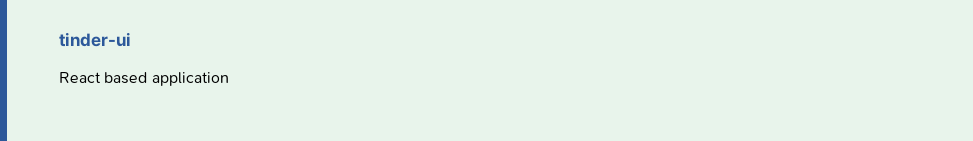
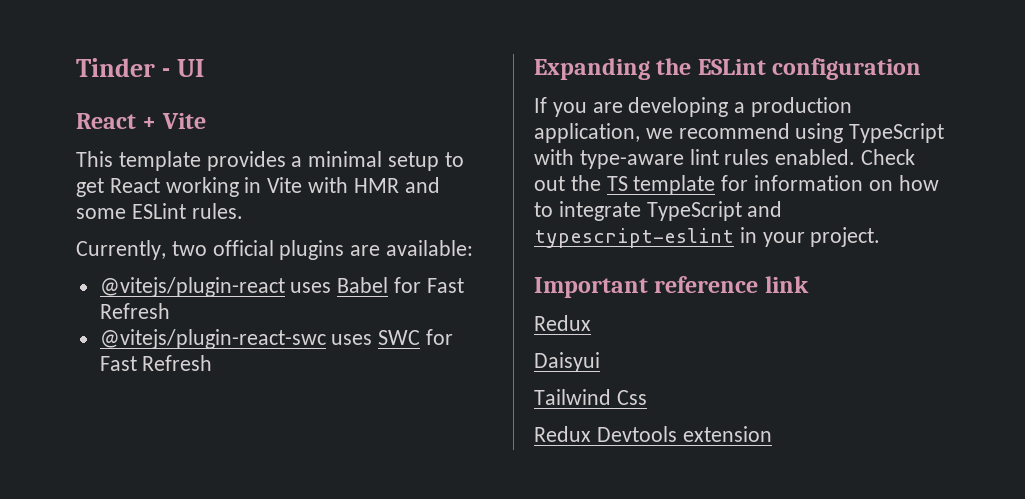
[59,32,131,47] [59,72,229,86] tinder-ui // React based application -> [76,58,205,77] [76,113,206,129] [76,151,464,171] [76,177,440,197] [76,203,243,219] [76,240,474,260] [99,277,464,297] [99,303,170,319] [99,329,454,349] [99,355,213,371] [534,58,922,80] [534,97,853,117] [534,123,945,143] [534,149,916,169] [534,175,939,195] [534,201,783,221] [534,227,881,248] [534,276,809,298] [534,315,591,331] [534,352,600,372] [534,389,647,405] [534,426,772,442] Tinder - UI // React + Vite // This template provides a minimal setup to get React working in Vite with HMR and some ESLint rules. // Currently, two official plugins are available: // @vitejs/plugin-react uses Babel for Fast Refresh // @vitejs/plugin-react-swc uses SWC for Fast Refresh // Expanding the ESLint configuration // If you are developing a production application, we recommend using TypeScript with type-aware lint rules enabled. Check out the TS template for information on how to integrate TypeScript and typescript-eslint in your project. // Important reference link // Redux // Daisyui // Tailwind Css // Redux Devtools extension

